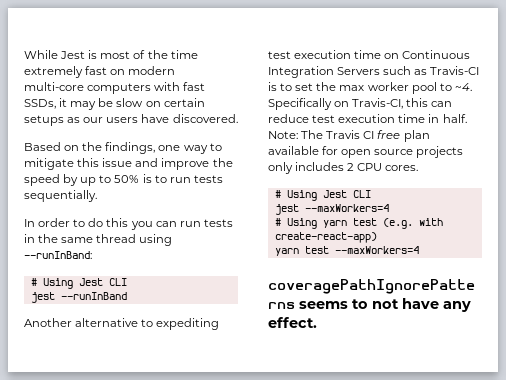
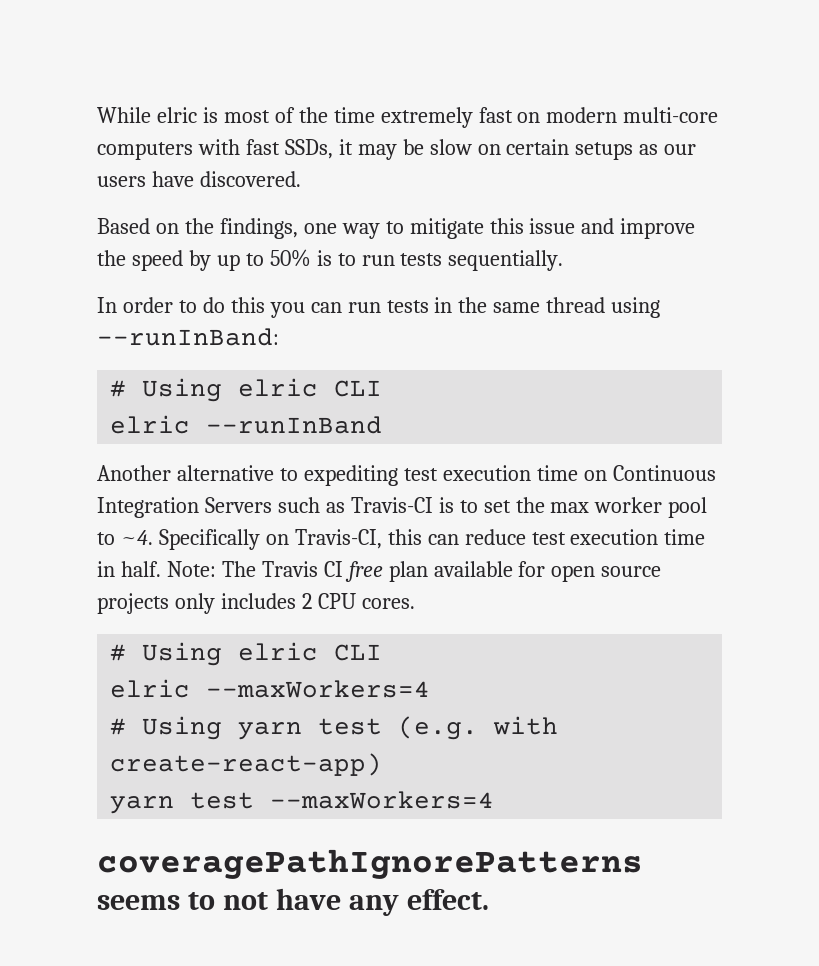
[60,51,86,59] Jest -> [156,107,197,123] elric
[78,278,127,286] [30,292,55,303] Jest CLI // jest -> [238,378,383,397] [110,415,191,434] elric CLI // elric
[322,190,371,198] [274,204,299,215] Jest CLI // jest -> [238,642,383,661] [110,679,191,698] elric CLI // elric

